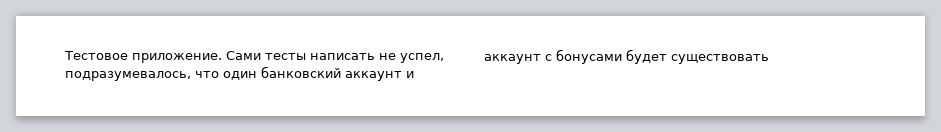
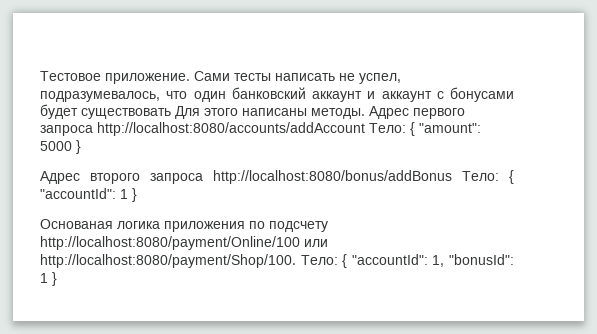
(769, 59) none -> [175,106,465,119] [40,122,481,136] [40,140,81,154] [40,170,514,184] [40,188,137,202] [40,219,328,232] [40,236,328,250] [40,254,515,268] [40,272,57,286] Для этого написаны методы. Адрес первого запроса http://localhost:8080/accounts/addAccount Тело: { "amount": 5000 } // Адрес второго запроса http://localhost:8080/bonus/addBonus Тело: { "accountId": 1 } // Основаная логика приложения по подсчету http://localhost:8080/payment/Online/100 или http://localhost:8080/payment/Shop/100. Тело: { "accountId": 1, "bonusId": 1 }

